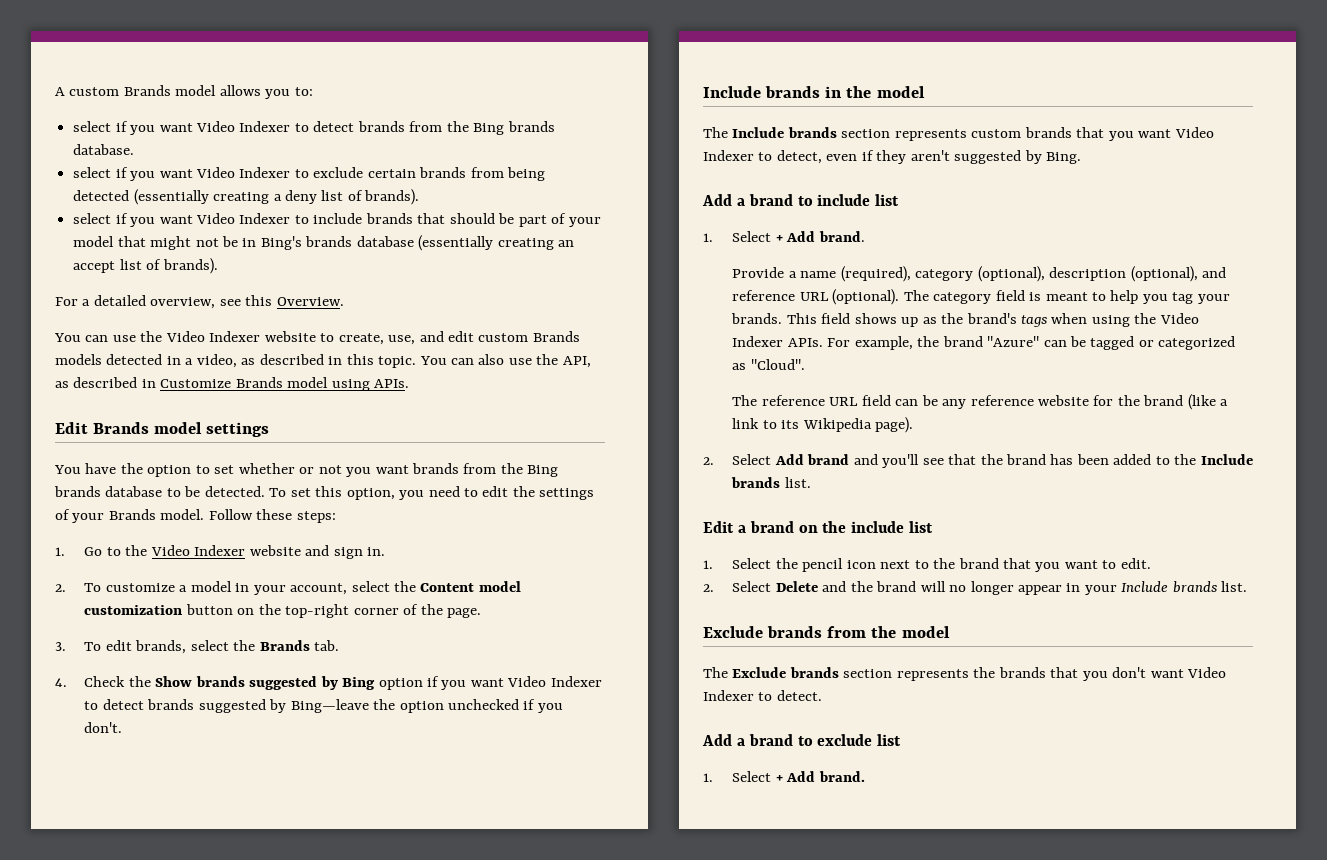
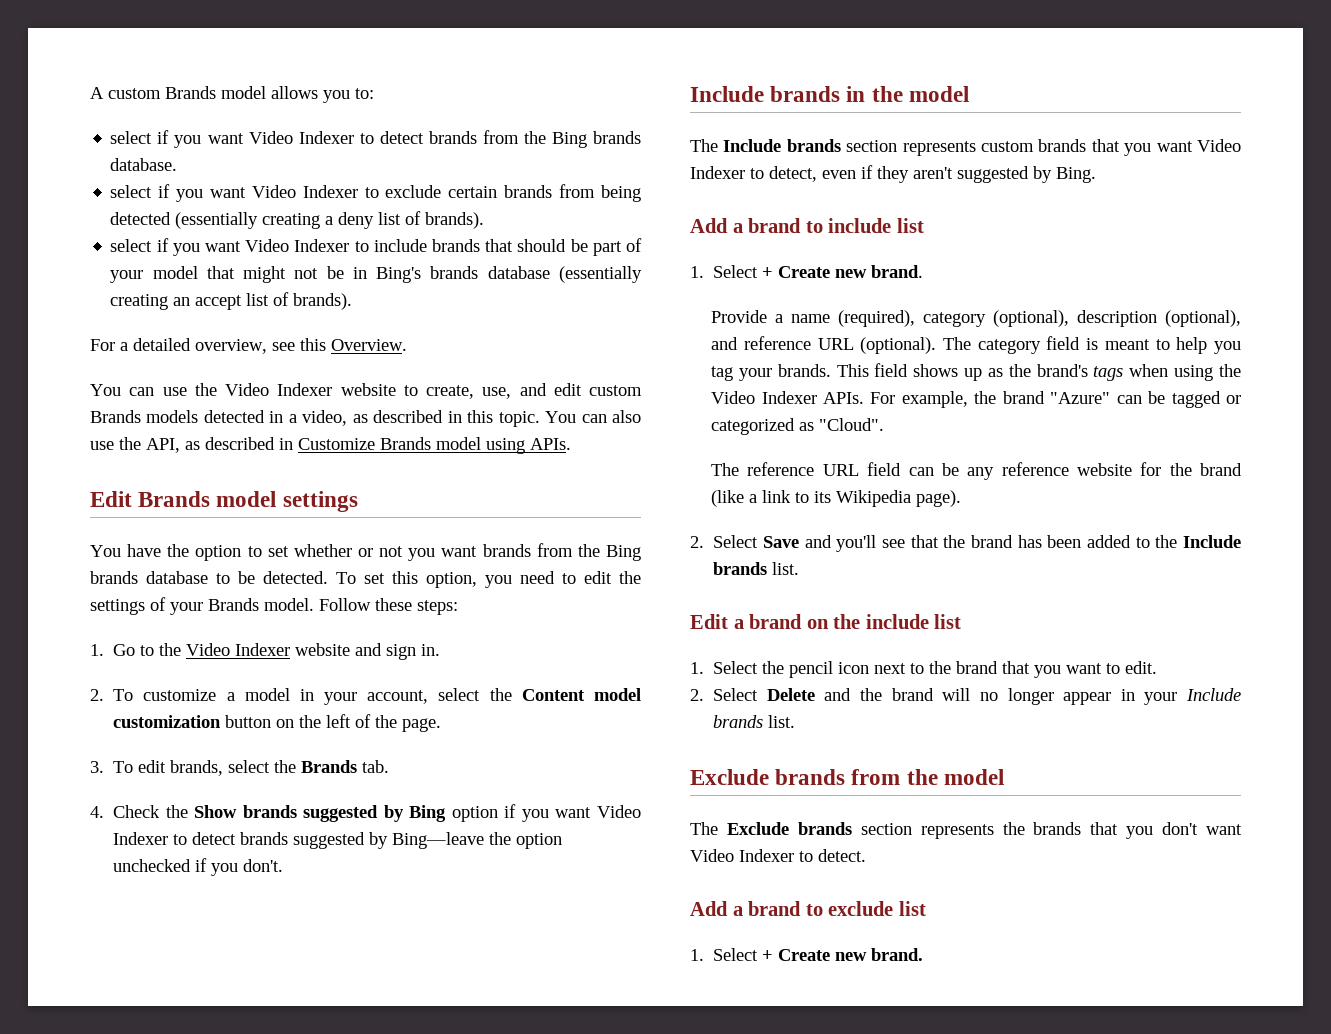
[285,604,399,618] top-right corner -> [326,714,352,728] left
[786,231,816,242] Add -> [778,266,868,278] Create new
[774,454,850,465] Add brand -> [762,536,799,548] Save
[786,771,816,782] Add -> [778,949,868,961] Create new

